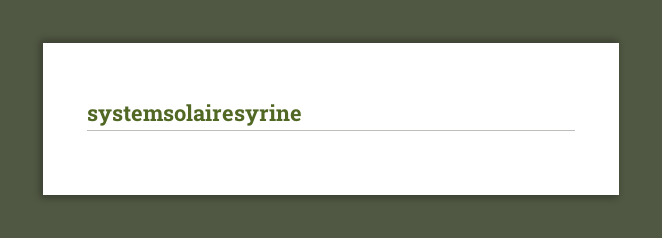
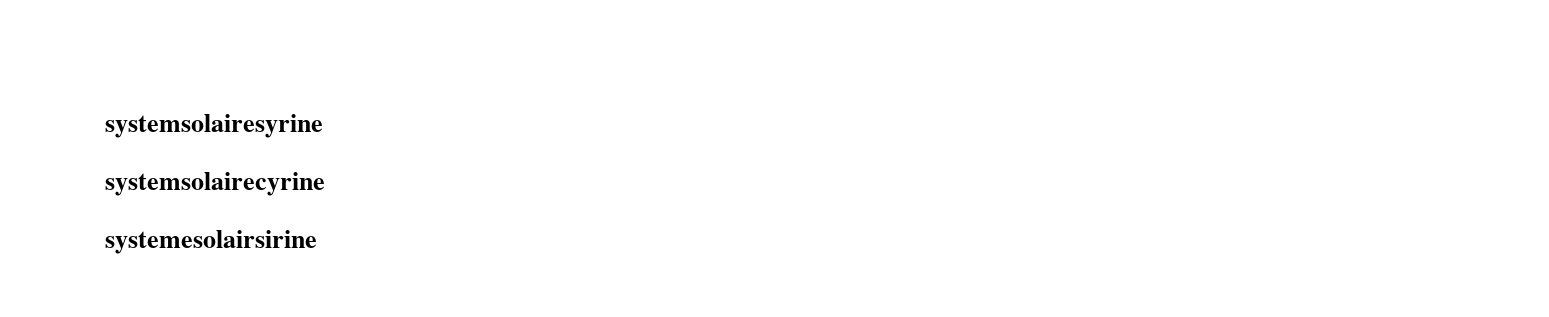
(302, 115) none -> [105,172,325,196] [105,230,317,254] // systemsolairecyrine // systemesolairsirine

